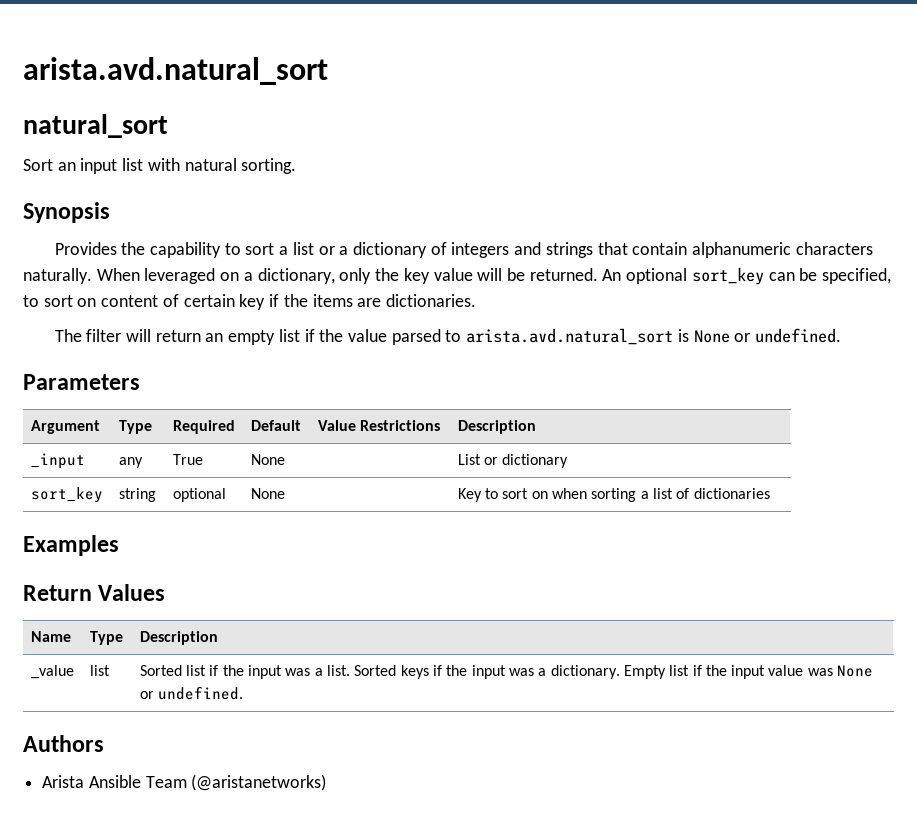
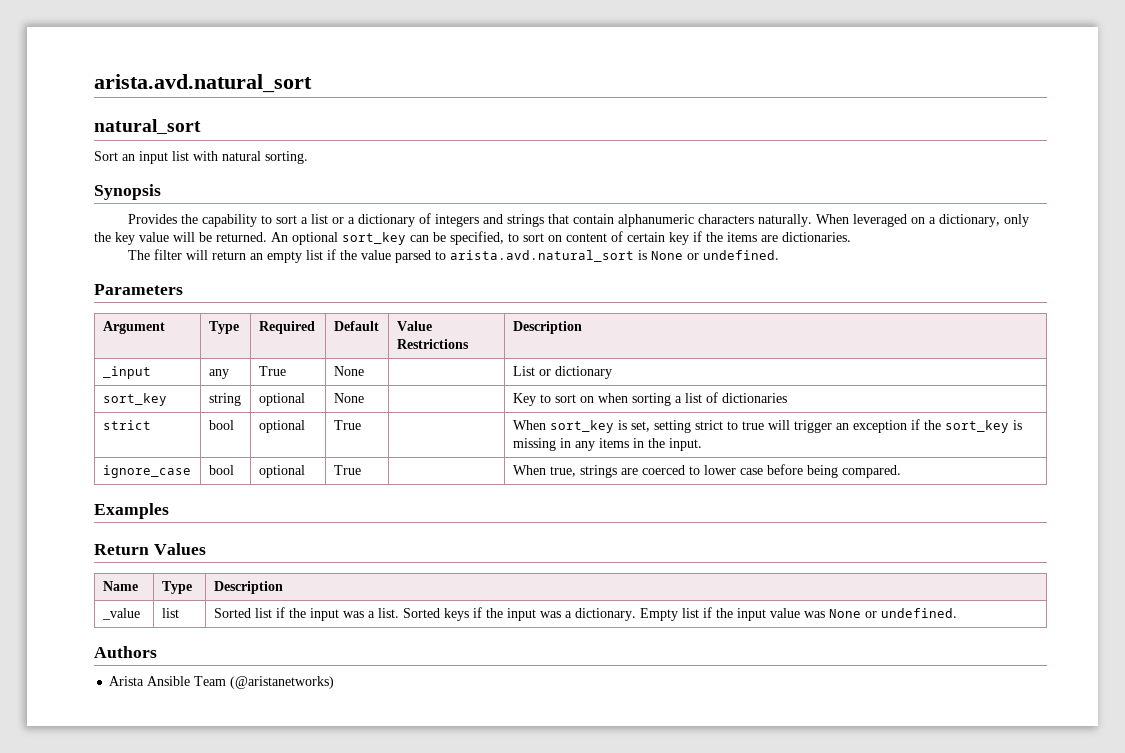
(770, 493) none -> [102,420,151,430] [208,420,234,430] [258,420,305,433] [333,420,361,430] [512,419,1022,433] [512,438,702,451] [102,465,191,478] [208,465,234,475] [258,465,305,478] [333,465,361,475] [512,464,901,478] // strict | bool | optional | True | | When sort_key is set, setting strict to true will trigger an exception if the sort_key is missing in any items in the input. // ignore_case | bool | optional | True | | When true, strings are coerced to lower case before being compared.

